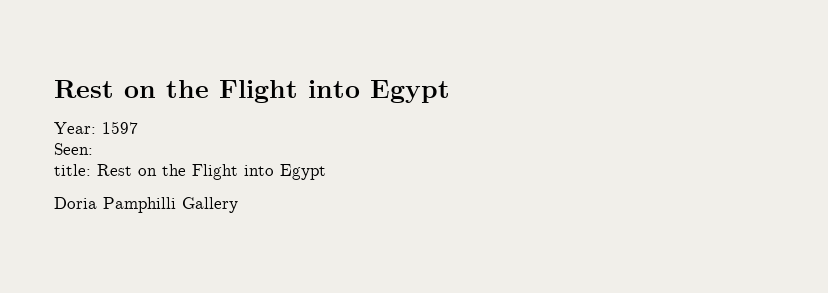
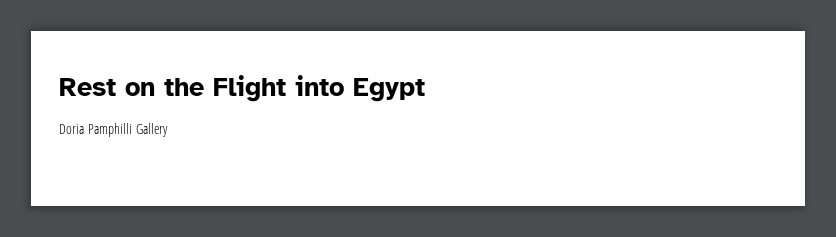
[54,80,450,103] [54,121,138,134] [54,143,93,155] [54,164,326,180] Rest on the Flight into Egypt // Year: 1597 // Seen: // title: Rest on the Flight into Egypt -> [59,75,425,102] Rest on the Flight into Egypt

